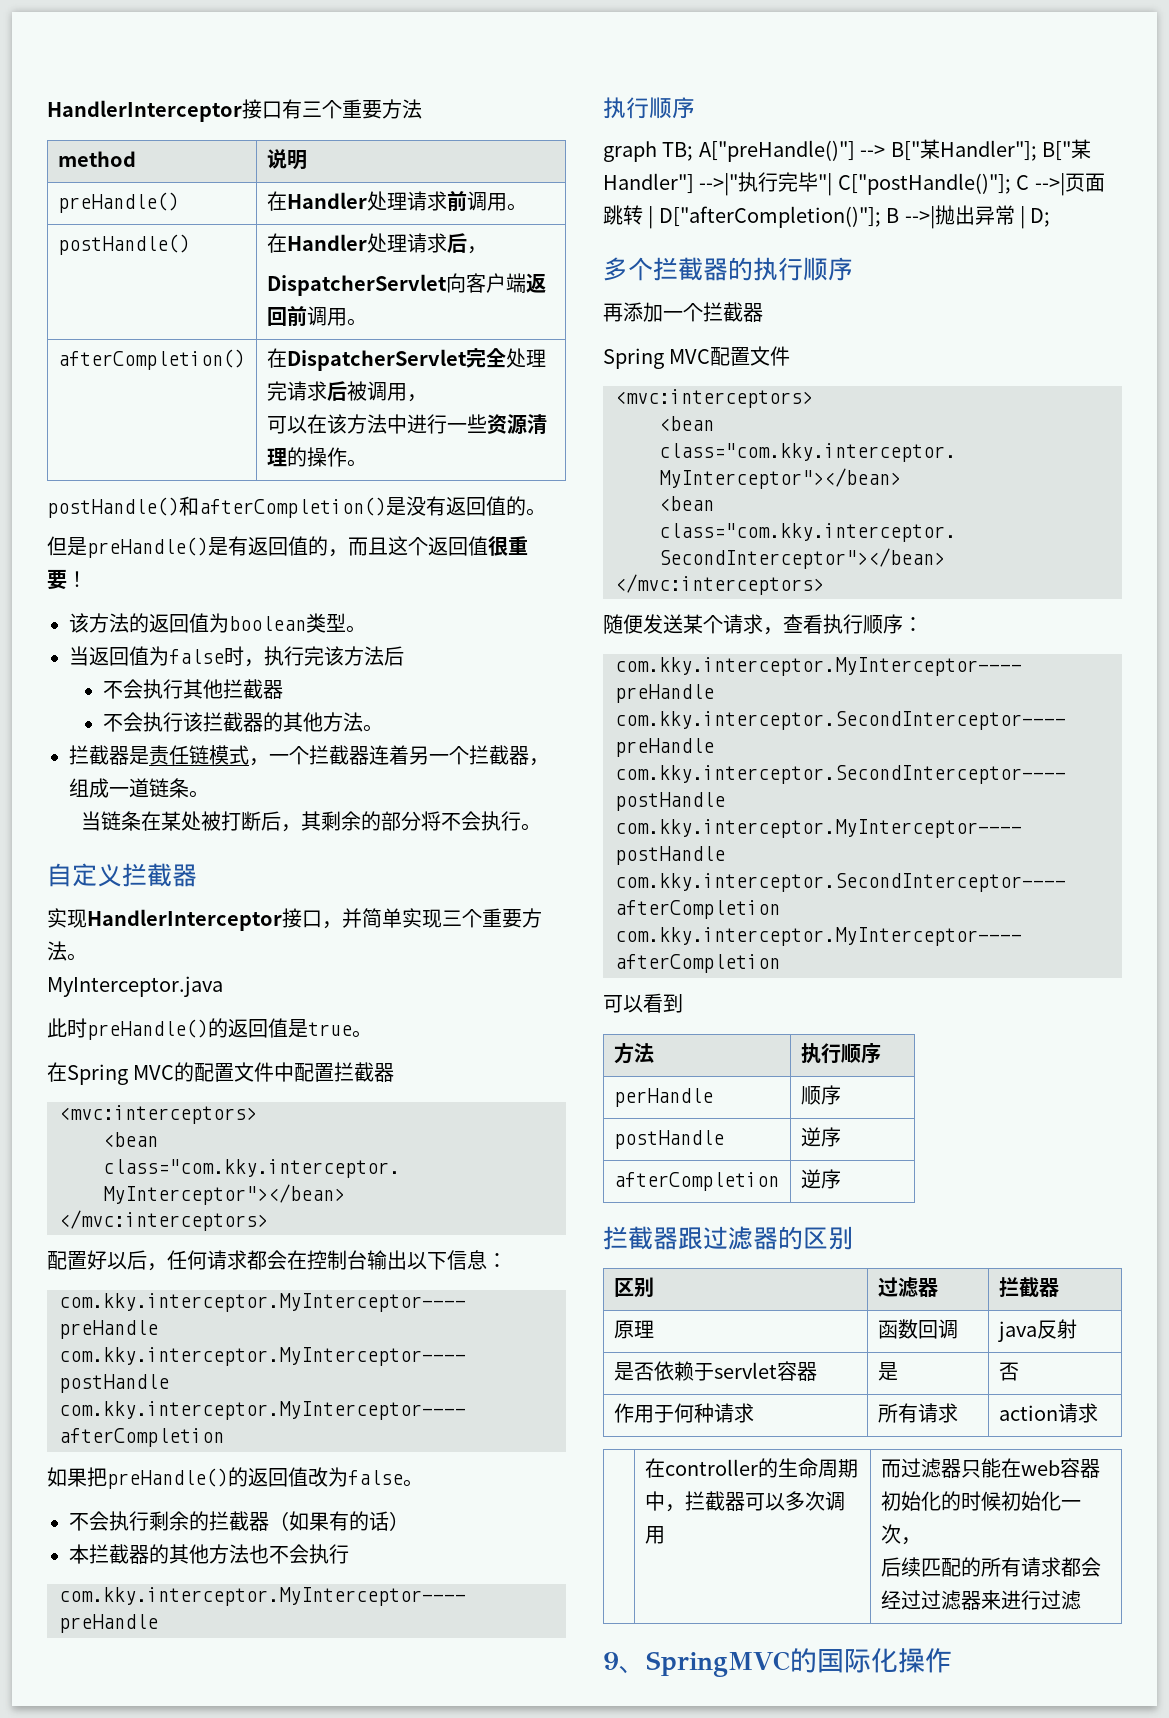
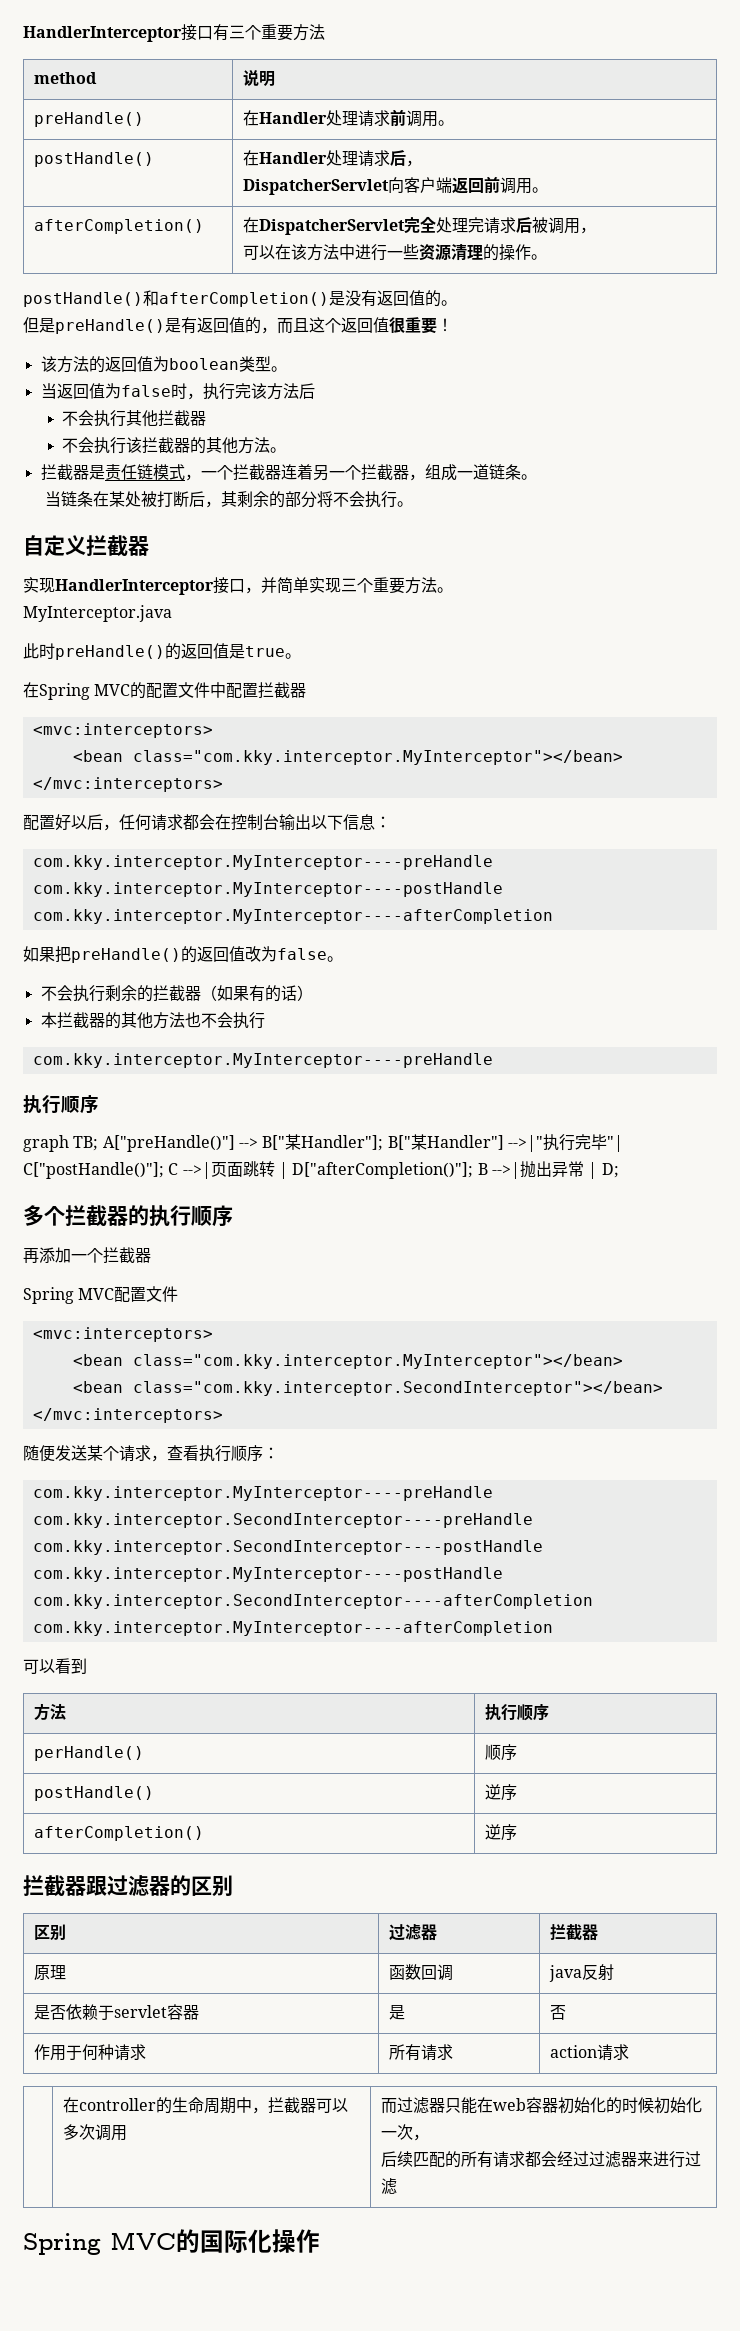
[613,1088,713,1107] [800,1085,841,1105] [613,1130,724,1149] [800,1127,841,1147] [613,1172,779,1191] perHandle | 顺序 // postHandle | 逆序 // afterCompletion -> [33,1746,144,1761] [484,1744,517,1761] [33,1786,154,1801] [484,1784,517,1801] [33,1826,204,1841] perHandle() | 顺序 // postHandle() | 逆序 // afterCompletion()
[603,1651,790,1677] 9、SpringMVC -> [23,2232,176,2255] Spring MVC

